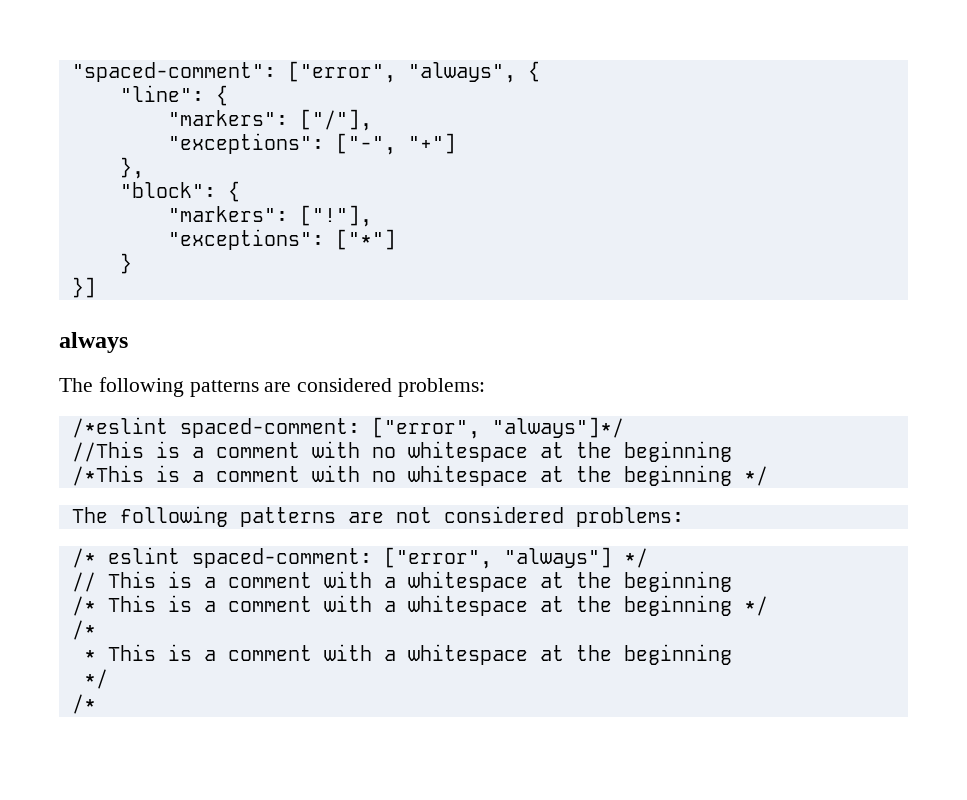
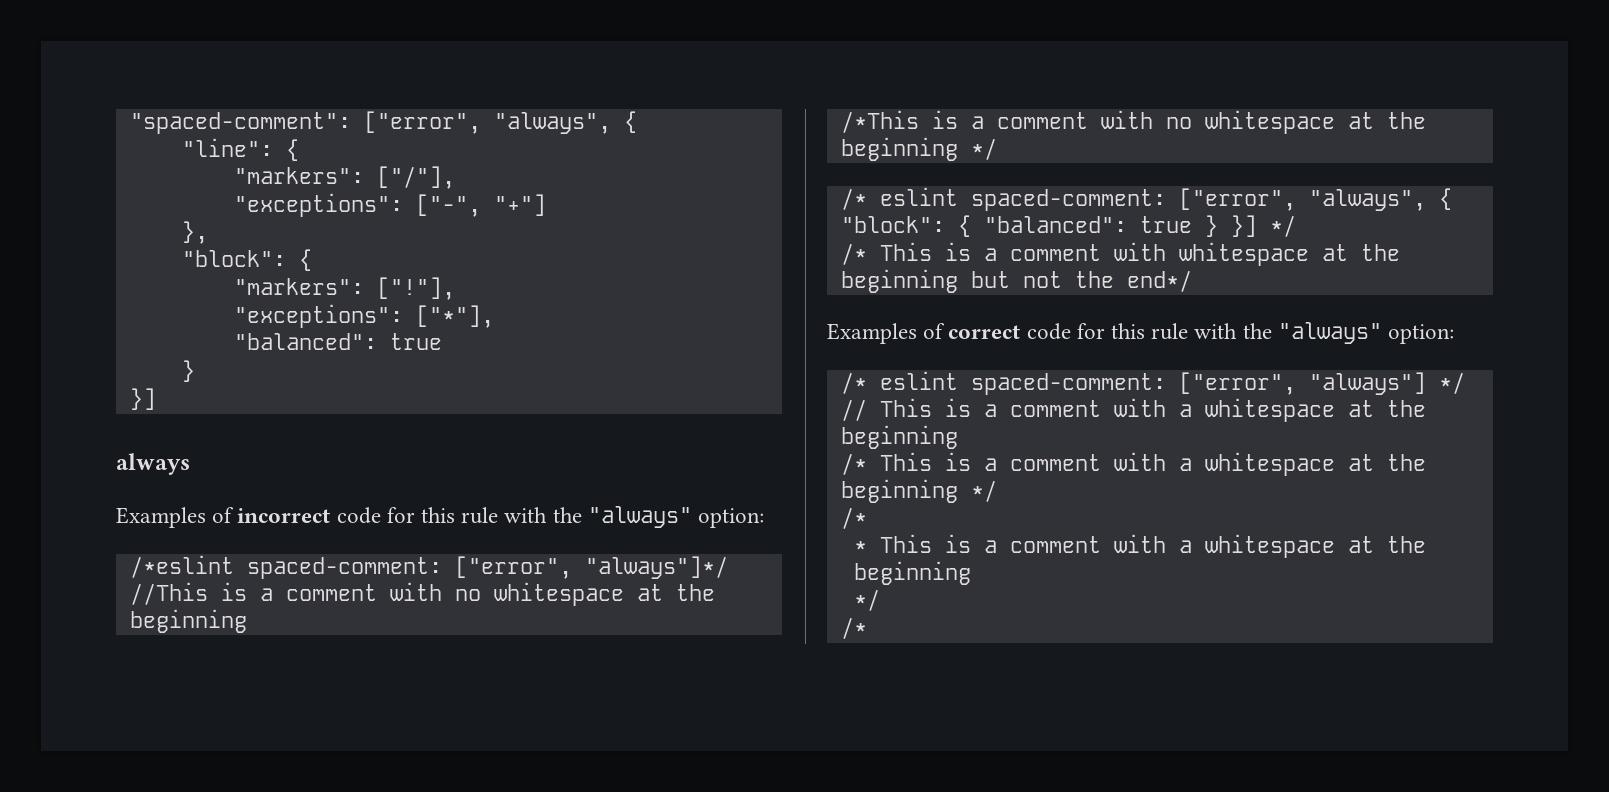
[335,229,396,250] ["*"] -> [415,305,494,328] [233,333,442,350] ["*"], // "balanced": true
[59,377,486,397] The following patterns are considered problems: -> [116,506,765,528] Examples of incorrect code for this rule with the "always" option:
[71,506,684,527] The following patterns are not considered problems: -> [840,187,1452,211] [840,215,1296,237] [840,242,1400,266] [840,269,1192,293] [827,322,1455,344] /* eslint spaced-comment: ["error", "always", { "block": { "balanced": true } }] */ // /* This is a comment with whitespace at the beginning but not the end*/ // Examples of correct code for this rule with the "always" option:

